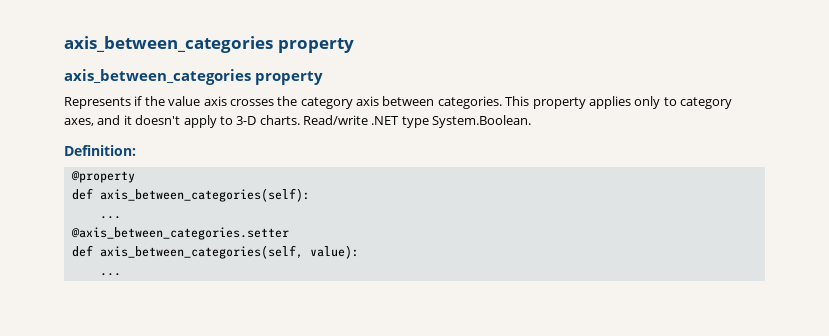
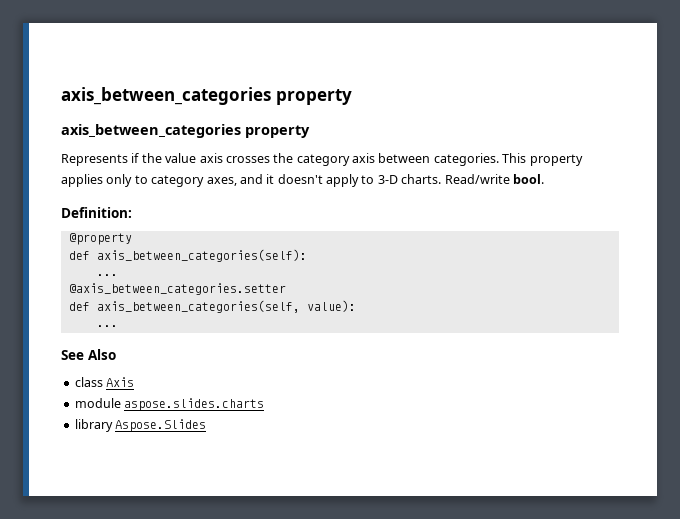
[371,115,532,128] .NET type System.Boolean. -> [512,174,544,184] bool.
(121, 274) none -> [61,349,116,360] [74,377,135,387] [74,398,265,411] [74,419,207,432] // See Also // class Axis // module aspose.slides.charts // library Aspose.Slides

